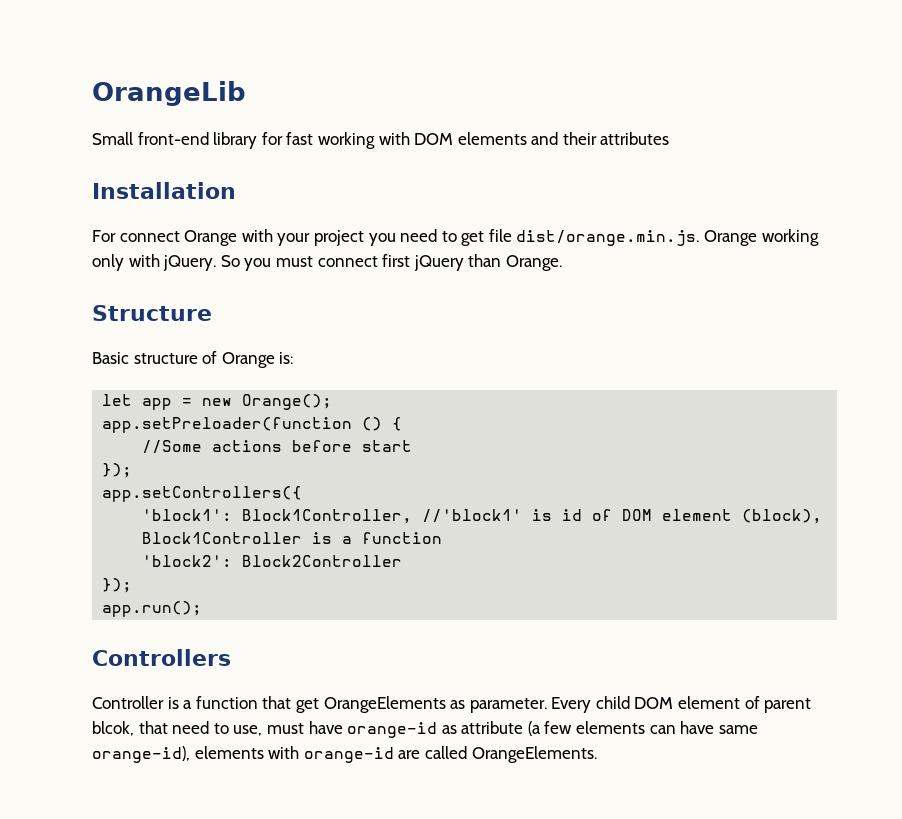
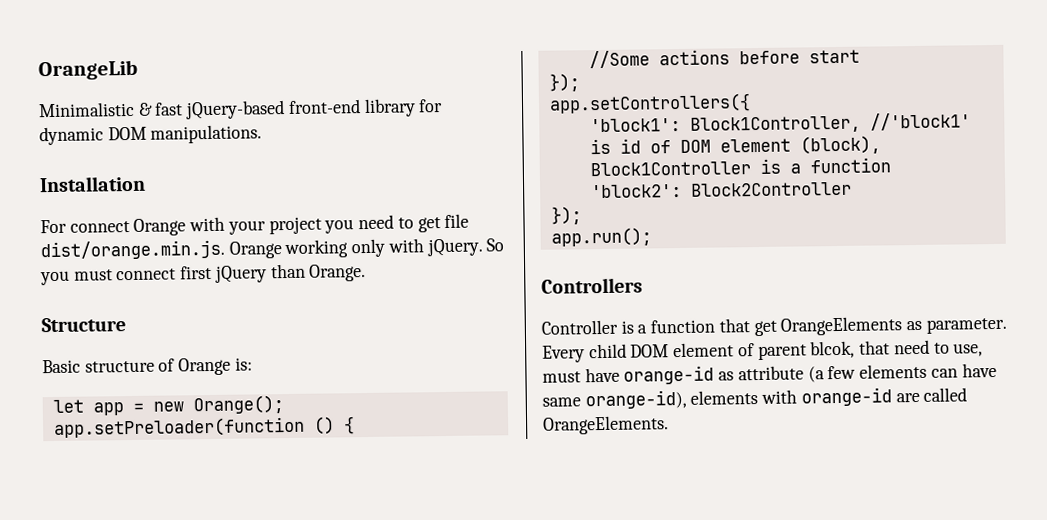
[92,132,670,149] Small front-end library for fast working with DOM elements and their attributes -> [38,98,444,120] [39,124,263,146] Minimalistic & fast jQuery-based front-end library for dynamic DOM manipulations.

